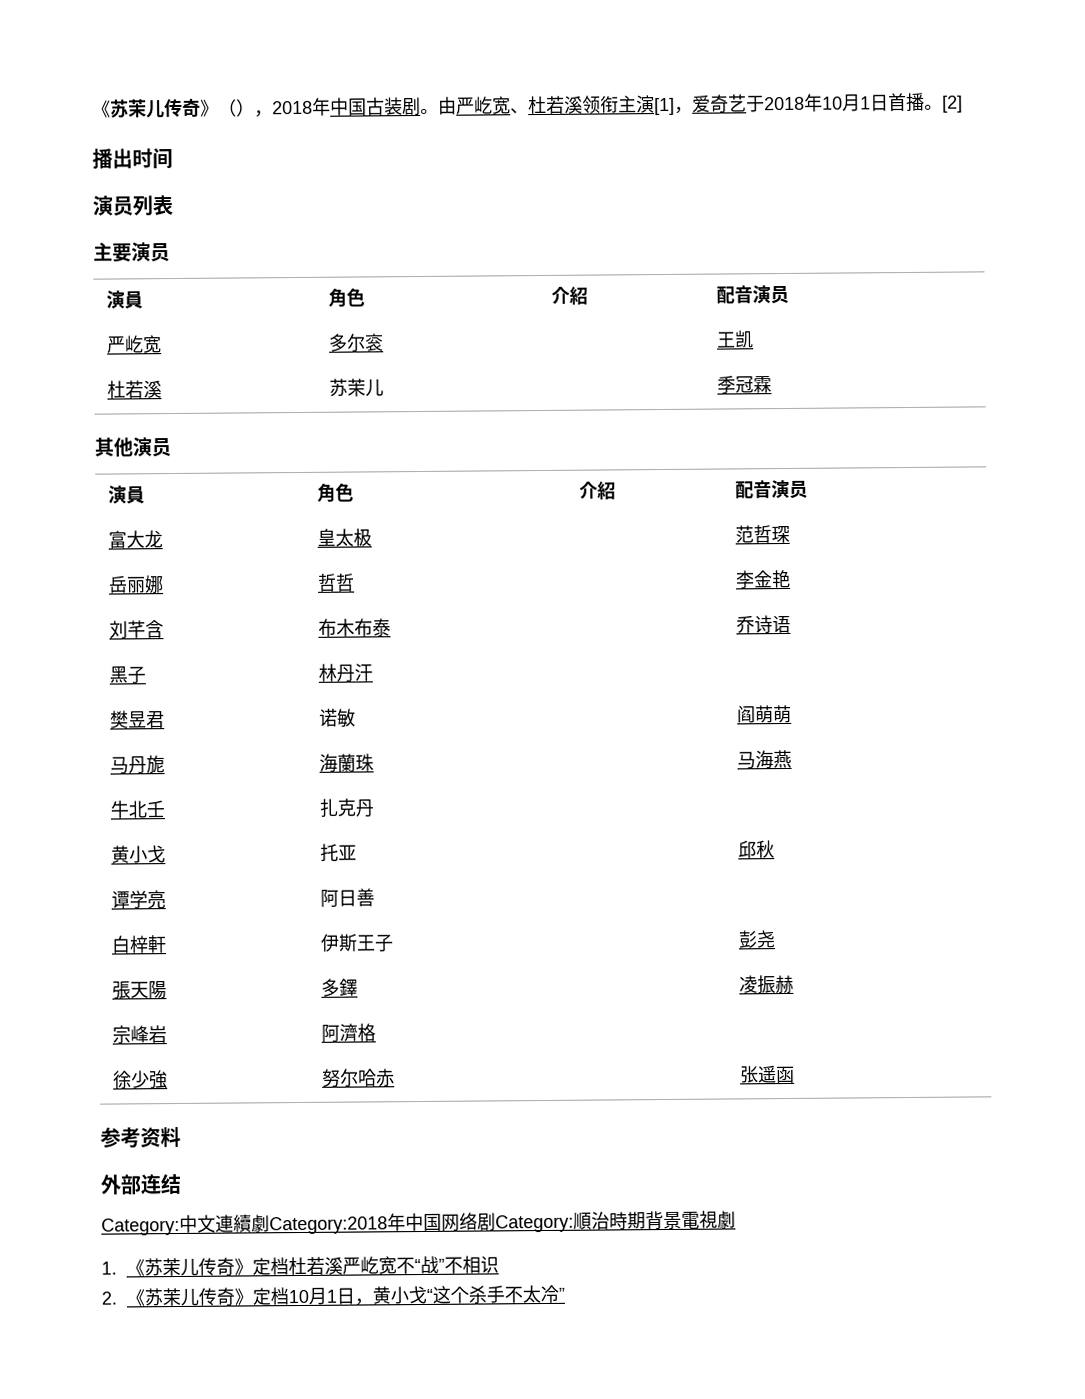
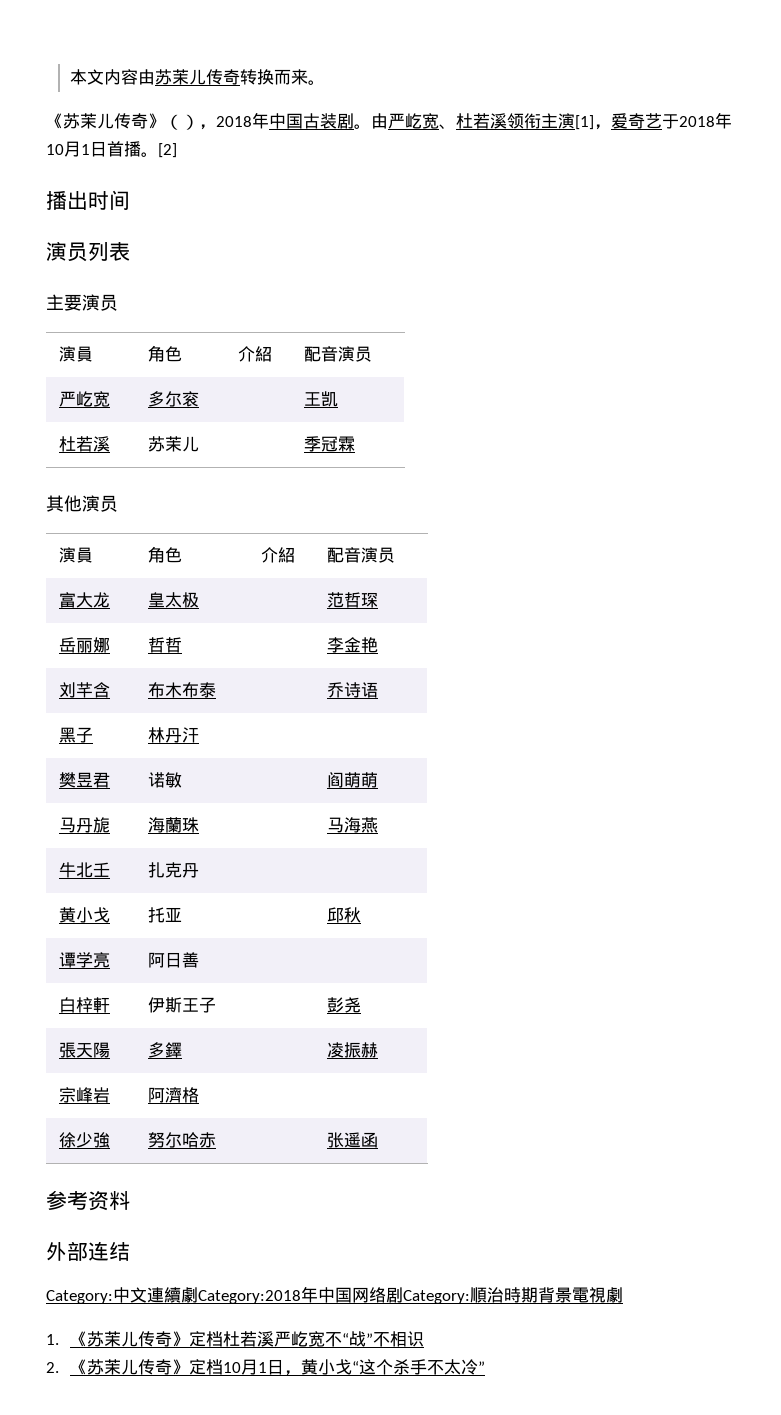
(92, 109) none -> [69,69,325,85] 本文内容由苏茉儿传奇转换而来。 //

